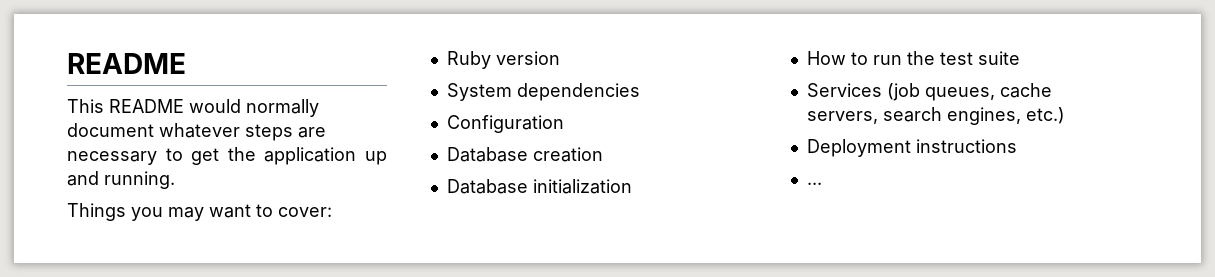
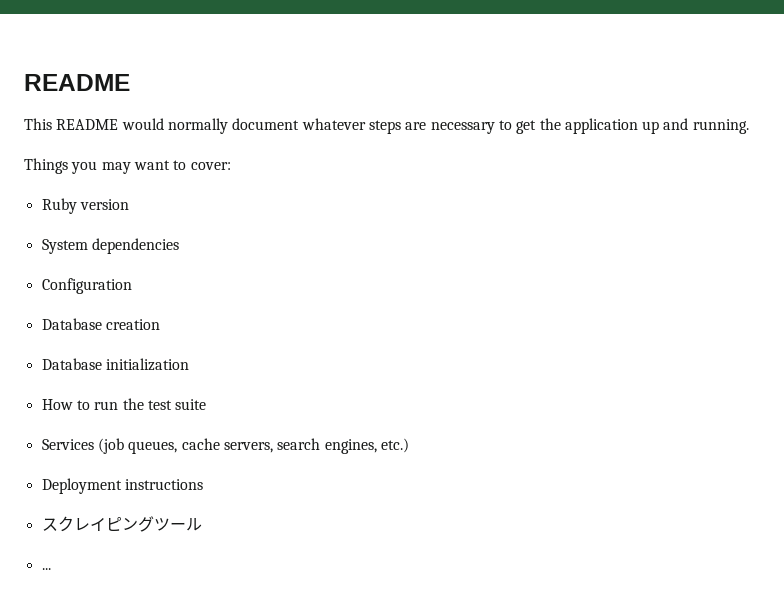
(1017, 146) none -> [41,516,202,532] // スクレイピングツール

